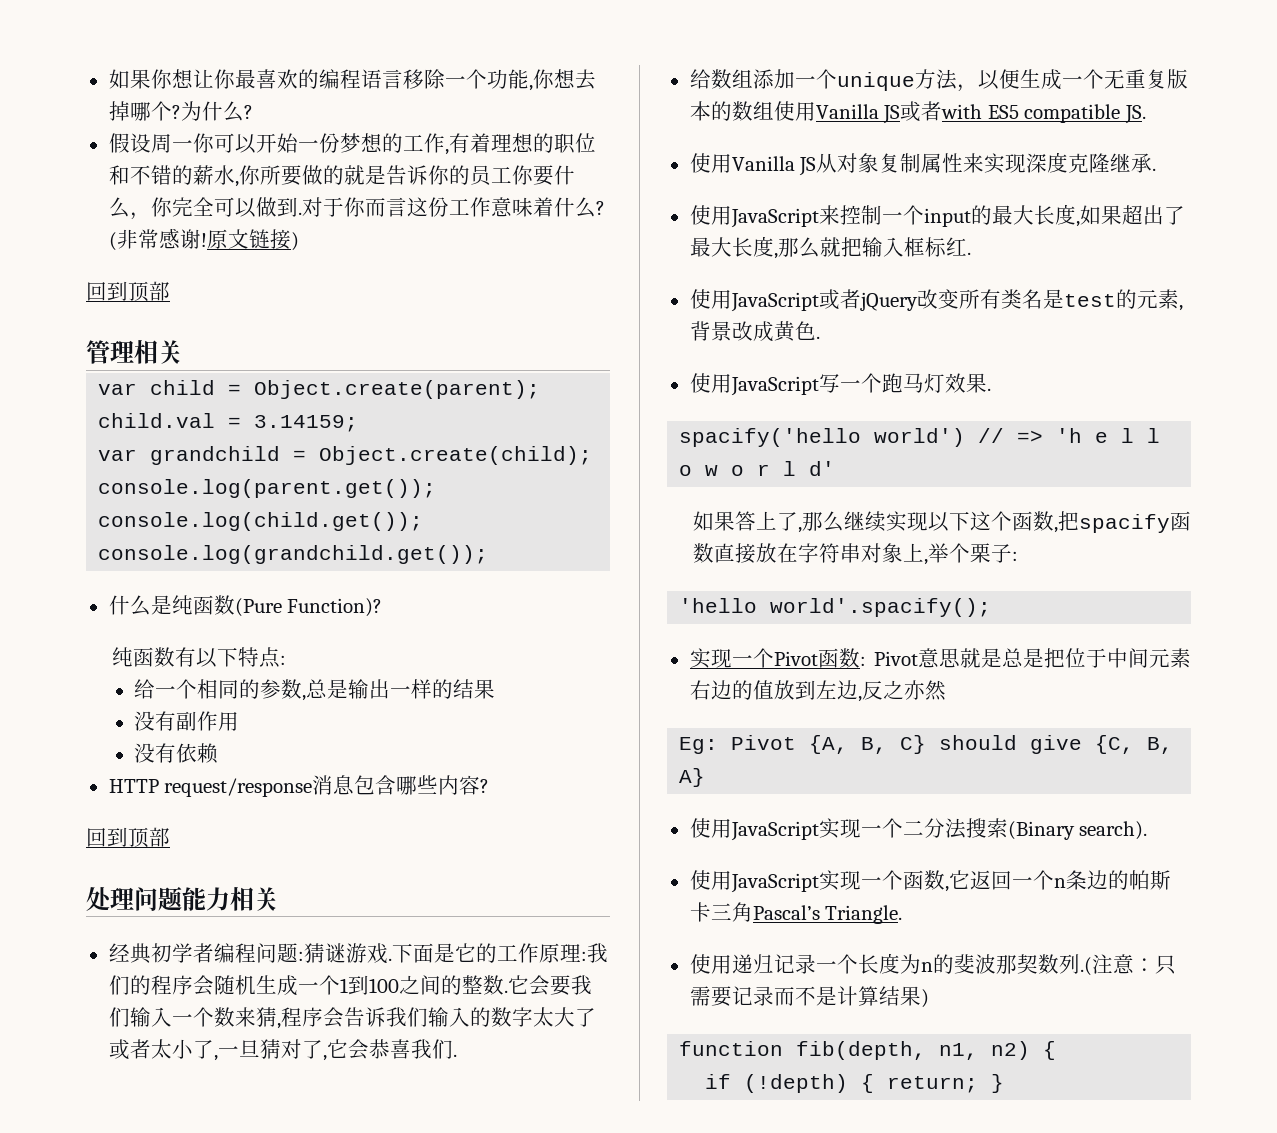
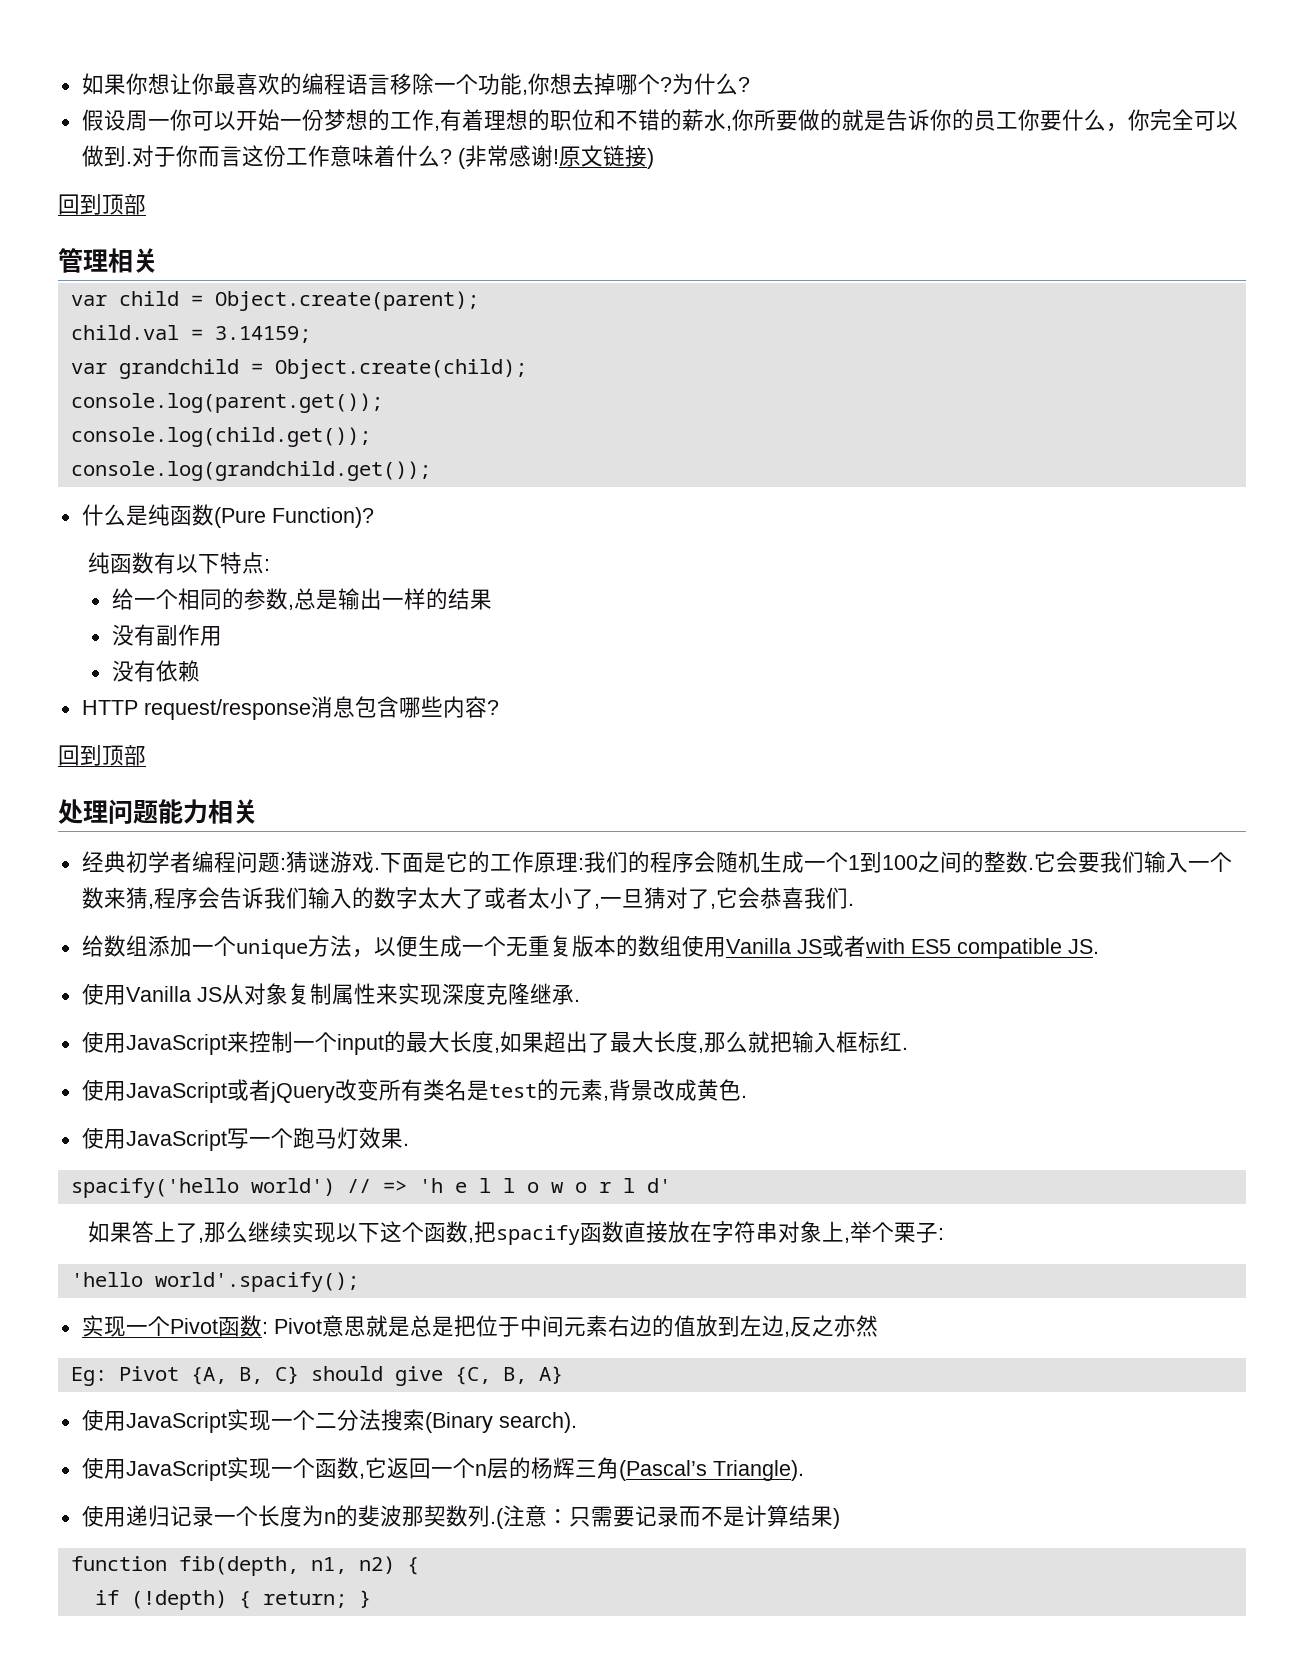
[1065,870,1171,890] [689,902,903,924] 条边的帕斯卡三角Pascal’s Triangle. -> [486,1457,804,1481] 层的杨辉三角(Pascal’s Triangle).

